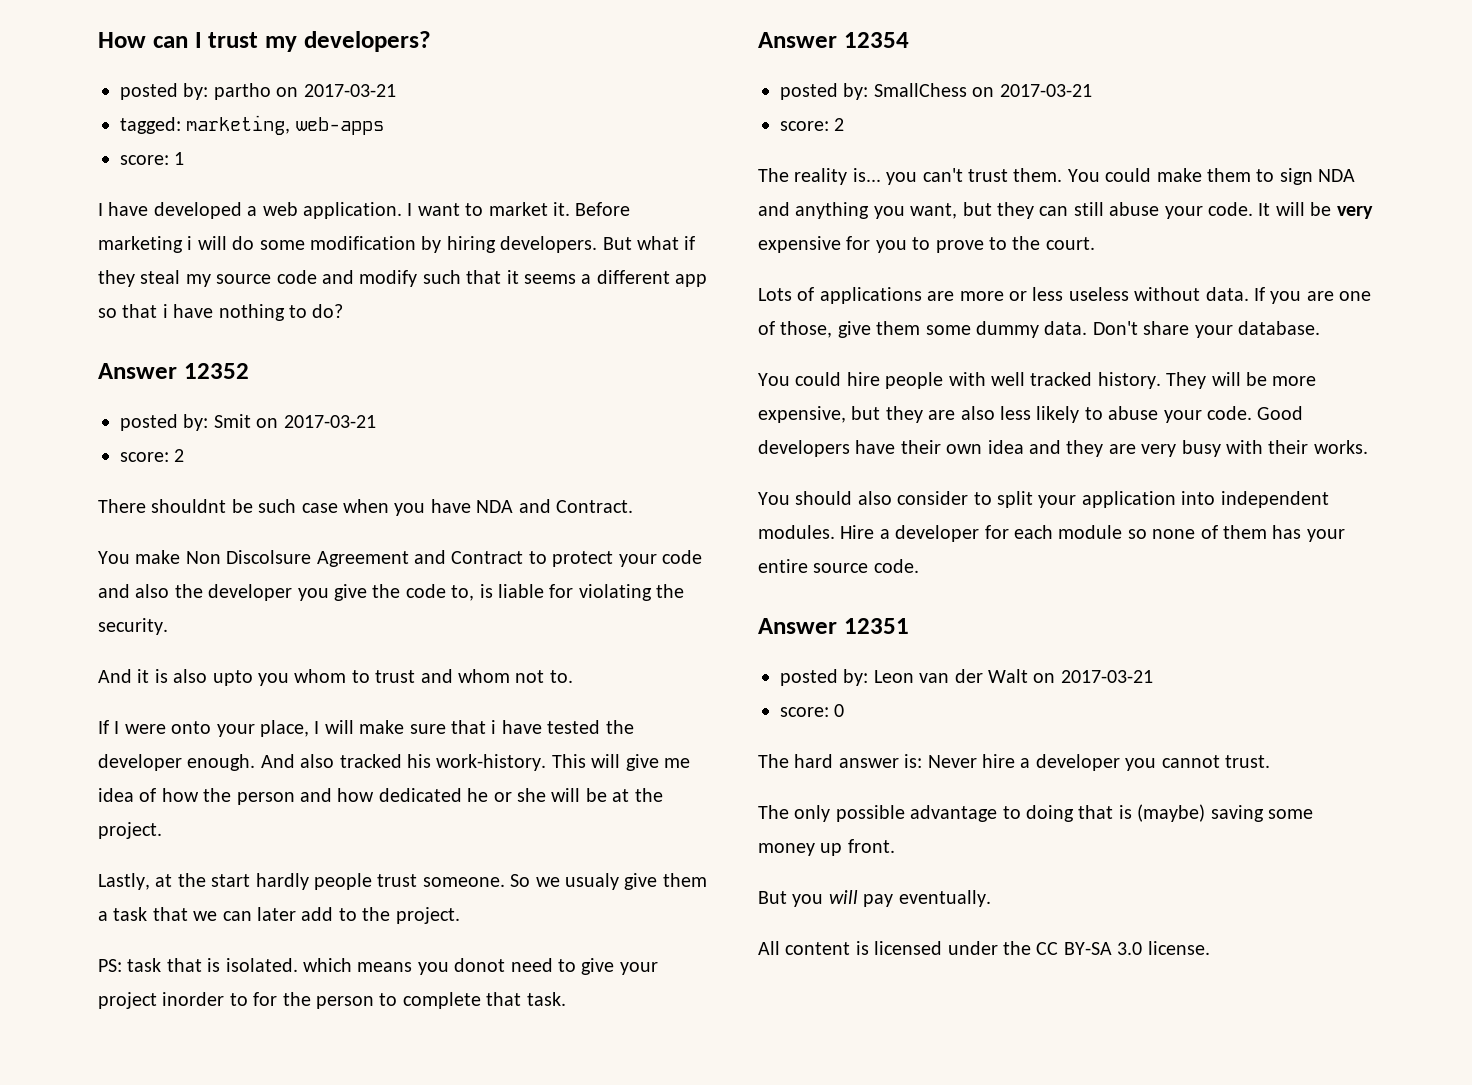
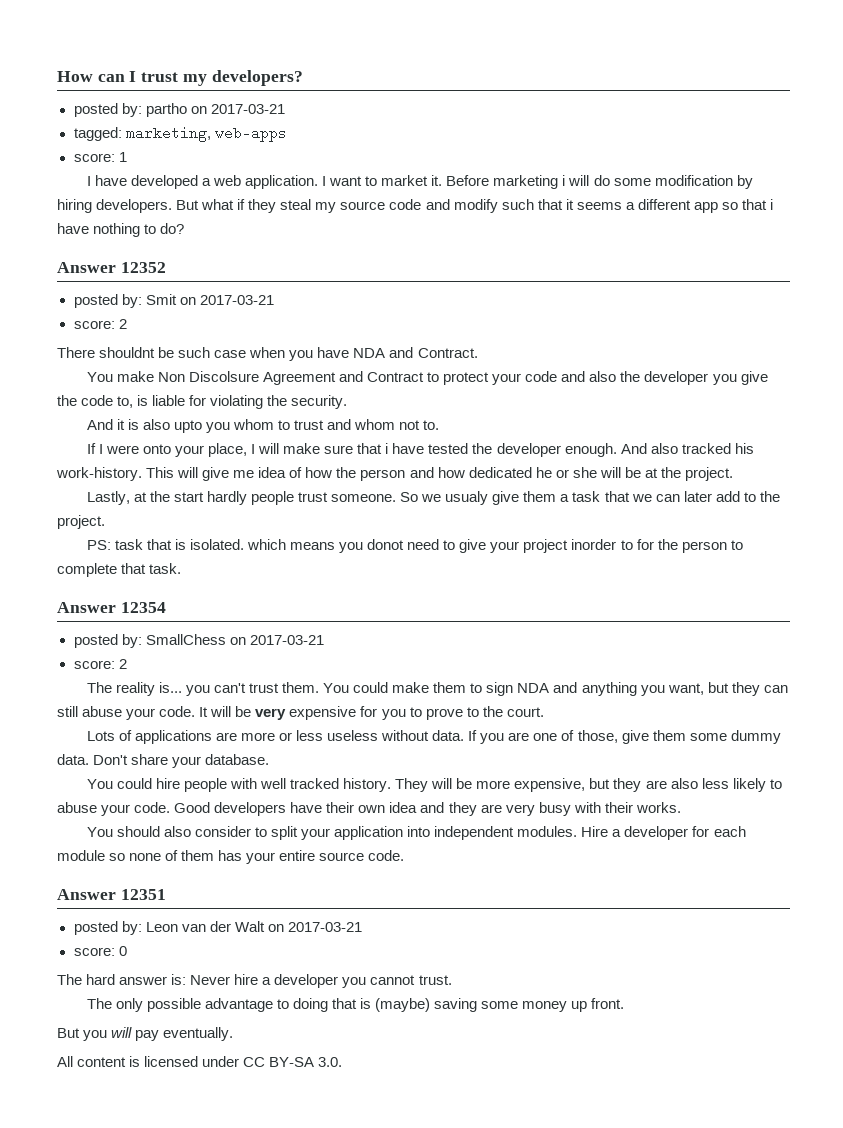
[1003,941,1031,955] the -> (240, 1061) none
[1117,941,1210,955] 3.0 license. -> [318,1057,343,1067] 3.0.

